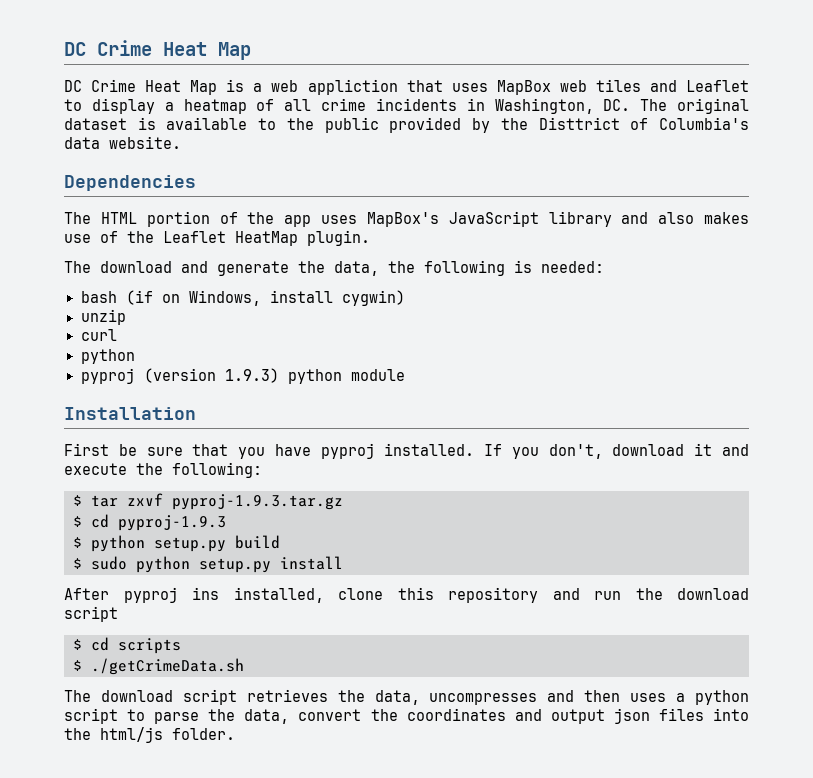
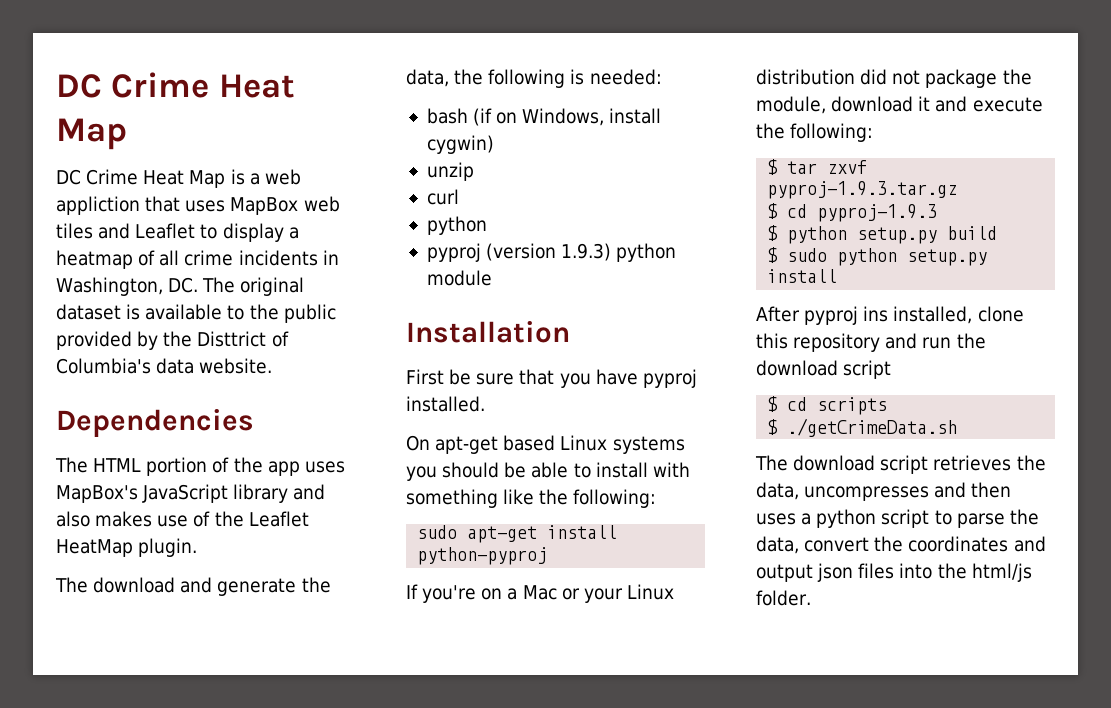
[484,444,603,459] If you don't, -> [406,435,685,454] [406,462,690,481] [406,489,657,508] [417,525,618,543] [417,547,548,565] [406,584,674,603] [756,69,1032,88] [756,96,826,114] // On apt-get based Linux systems you should be able to install with something like the following: // sudo apt-get install python-pyproj // If you're on a Mac or your Linux distribution did not package the module,

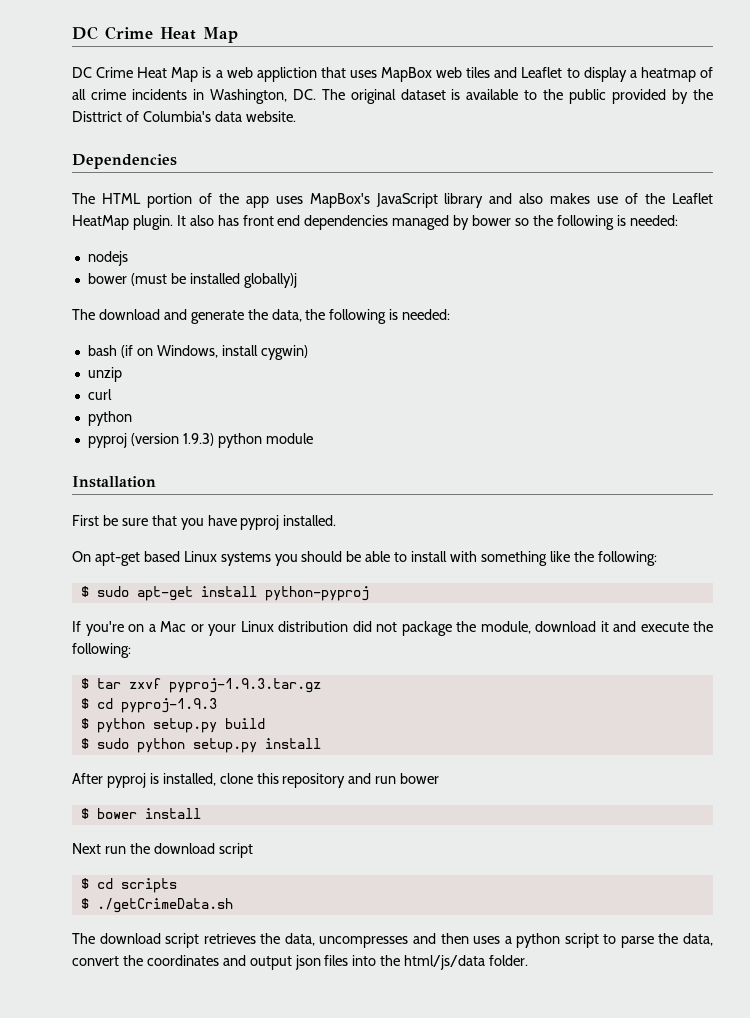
(198, 547) none -> [176,215,678,230] [87,251,128,266] [87,273,297,288] It also has front end dependencies managed by bower so the following is needed: // nodejs // bower (must be installed globally)j
(657, 498) none -> [80,586,89,597] $
[863,306,889,322] ins -> [149,773,159,784] is
(952, 343) none -> [400,773,440,784] [80,808,201,819] [72,843,126,854] bower // $ bower install // Next run
[971,563,1032,582] html/js -> [404,955,486,970] html/js/data

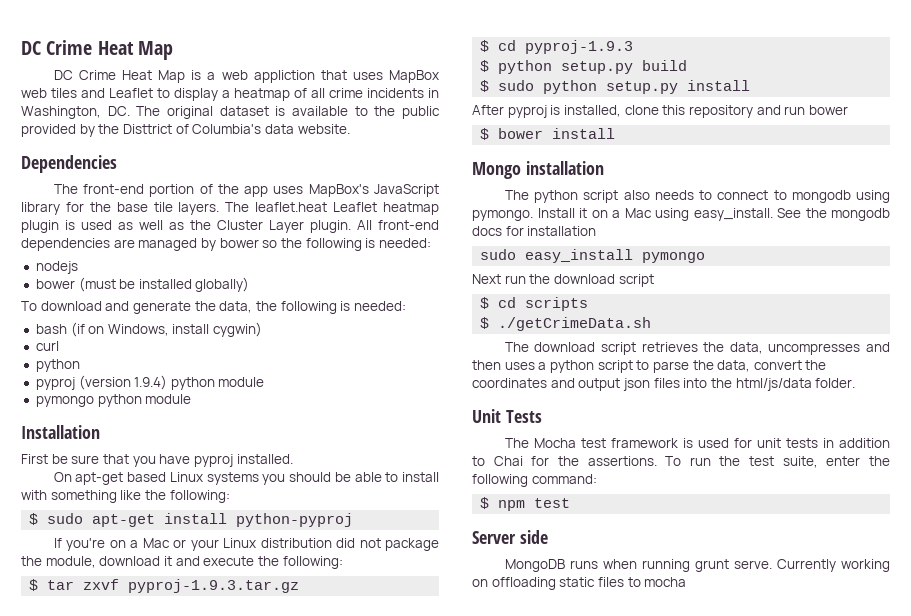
[101,193,141,204] HTML -> [83,184,145,194] front-end
[489,193,713,204] [72,215,389,230] and also makes use of the Leaflet HeatMap plugin. It also has front end dependencies -> [65,202,439,215] [21,220,439,233] [21,238,135,251] for the base tile layers. The leaflet.heat Leaflet heatmap plugin is used as well as the Cluster Layer plugin. All front-end dependencies are
[243,273,297,288] [72,309,95,320] globally)j // The -> [195,277,250,292] [21,301,37,311] globally) // To
[87,367,122,382] // unzip -> (263, 329) none
[182,433,214,446] 1.9.3) -> [134,375,265,390] [35,396,94,407] 1.9.4) python module // pymongo
(201, 813) none -> [472,161,604,179] [504,190,891,203] [472,208,890,221] [472,226,597,236] [480,249,706,263] // Mongo installation // The python script also needs to connect to mongodb using pymongo. Install it on a Mac using easy_install. See the mongodb docs for installation // sudo easy_install pymongo
(529, 960) none -> [472,409,542,423] [504,438,891,448] [472,456,890,468] [472,474,597,487] [480,497,571,511] [472,530,548,544] [504,559,890,572] [472,577,687,590] // Unit Tests // The Mocha test framework is used for unit tests in addition to Chai for the assertions. To run the test suite, enter the following command: // $ npm test // Server side // MongoDB runs when running grunt serve. Currently working on offloading static files to mocha

